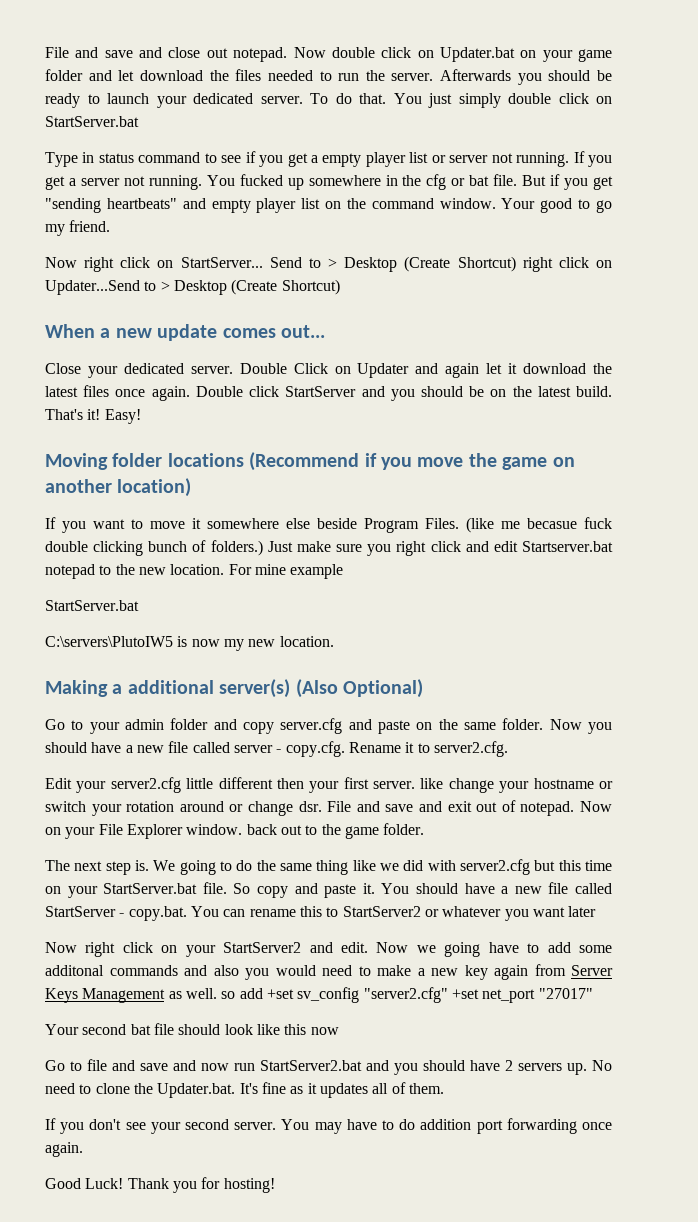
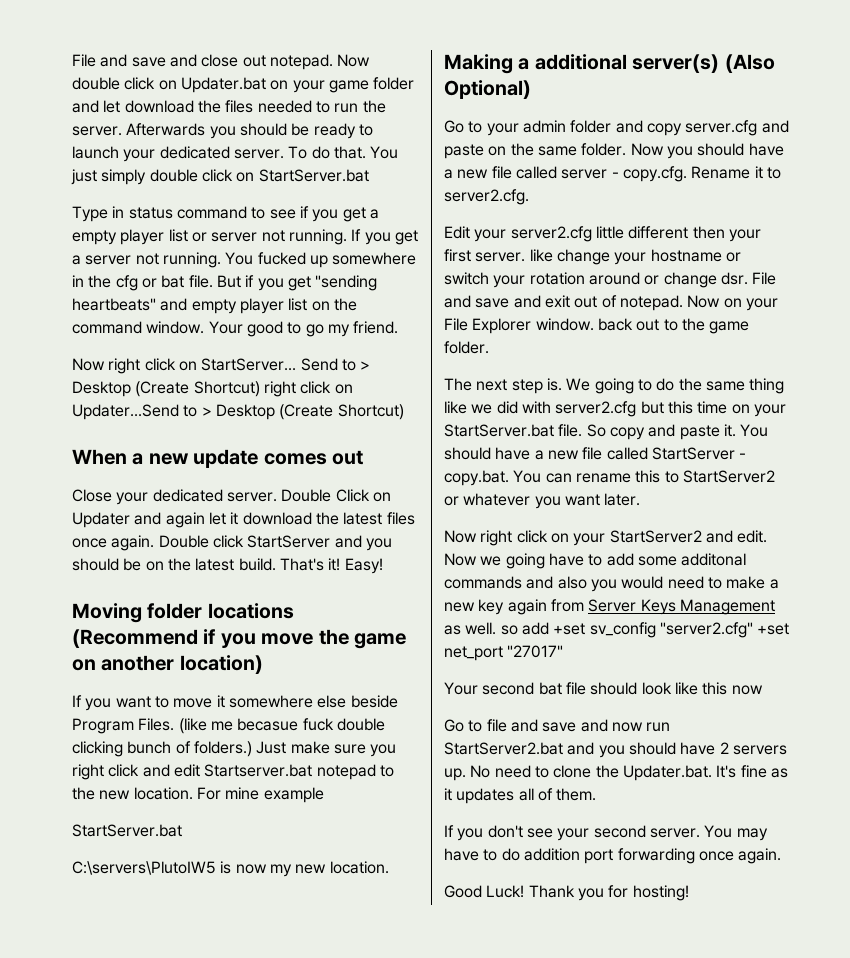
[281,325,325,338] out... -> [332,450,363,465] out
[568,906,597,917] later -> [604,493,641,506] later.

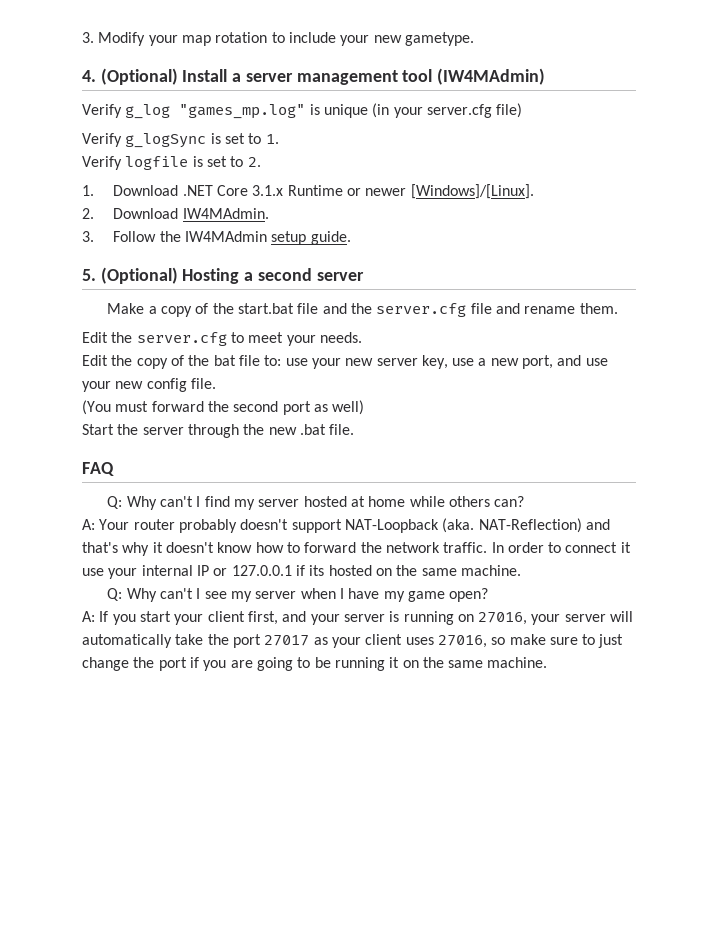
[72,54,371,70] [72,77,415,93] [72,100,386,113] [72,123,373,139] [72,146,399,162] [71,169,369,185] [72,206,379,222] [72,229,418,245] [72,252,417,268] [72,275,378,291] [72,298,357,314] [72,321,399,337] [72,358,371,374] [72,381,353,397] [72,404,404,420] [72,449,363,468] [72,489,391,505] [72,512,415,528] [72,535,392,551] [72,558,383,574] [72,603,294,623] [72,629,406,649] [72,655,263,674] [72,695,398,711] [72,718,385,734] [72,741,397,757] [72,764,394,780] [72,787,324,803] [72,824,182,837] [72,861,389,877] [444,54,775,74] [444,80,531,99] [444,120,789,136] [444,143,784,159] [444,166,781,182] [444,189,529,205] [444,226,761,242] [444,249,741,265] [444,272,777,288] [444,295,778,311] [444,318,750,334] [444,341,489,354] [444,378,785,394] [444,401,786,417] [444,424,769,440] [444,447,747,460] [444,470,775,486] [444,493,641,509] [444,530,768,546] [444,553,747,569] [444,576,779,592] [444,599,775,615] [444,622,790,638] [444,645,564,661] [444,682,763,695] [444,719,671,732] [444,742,787,758] [444,765,788,781] [444,788,597,804] [444,825,768,841] [444,848,782,864] [444,885,689,901] File and save and close out notepad. Now double click on Updater.bat on your game folder and let download the files needed to run the server. Afterwards you should be ready to launch your dedicated server. To do that. You just simply double click on StartServer.bat // Type in status command to see if you get a empty player list or server not running. If you get a server not running. You fucked up somewhere in the cfg or bat file. But if you get "sending heartbeats" and empty player list on the command window. Your good to go my friend. // Now right click on StartServer... Send to > Desktop (Create Shortcut) right click on Updater...Send to > Desktop (Create Shortcut) // When a new update comes out // Close your dedicated server. Double Click on Updater and again let it download the latest files once again. Double click StartServer and you should be on the latest build. That's it! Easy! // Moving folder locations (Recommend if you move the game on another location) // If you want to move it somewhere else beside Program Files. (like me becasue fuck double clicking bunch of folders.) Just make sure you right click and edit Startserver.bat notepad to the new location. For mine example // StartServer.bat // C:\servers\PlutoIW5 is now my new location. // Making a additional server(s) (Also Optional) // Go to your admin folder and copy server.cfg and paste on the same folder. Now you should have a new file called server - copy.cfg. Rename it to server2.cfg. // Edit your server2.cfg little different then your first server. like change your hostname or switch your rotation around or change dsr. File and save and exit out of notepad. Now on your File Explorer window. back out to the game folder. // The next step is. We going to do the same thing like we did with server2.cfg but this time on your StartServer.bat file. So copy and paste it. You should have a new file called StartServer - copy.bat. You can rename this to StartServer2 or whatever you want later. // Now right click on your StartServer2 and edit. Now we going have to add some additonal commands and also you would need to make a new key again from Server Keys Management as well. so add +set sv_config "server2.cfg" +set net_port "27017" // Your second bat file should look like this now // Go to file and save and now run StartServer2.bat and you should have 2 servers up. No need to clone the Updater.bat. It's fine as it updates all of them. // If you don't see your second server. You may have to do addition port forwarding once again. // Good Luck! Thank you for hosting! -> [82,32,474,46] [82,68,546,85] [82,103,523,119] [82,133,279,148] [82,156,261,170] [82,184,534,199] [82,208,269,219] [82,231,351,245] [82,267,364,284] [107,303,618,317] [82,332,362,346] [82,355,608,369] [82,378,216,392] [82,400,365,415] [82,424,355,438] [82,462,114,476] [107,496,525,510] [82,518,610,533] [82,542,631,556] [82,565,521,579] [107,588,489,602] [82,611,634,625] [82,634,624,648] [82,657,548,671] 3. Modify your map rotation to include your new gametype. // 4. (Optional) Install a server management tool (IW4MAdmin) // Verify g_log "games_mp.log" is unique (in your server.cfg file) // Verify g_logSync is set to 1. // Verify logfile is set to 2. // 1. Download .NET Core 3.1.x Runtime or newer [Windows]/[Linux]. // 2. Download IW4MAdmin. // 3. Follow the IW4MAdmin setup guide. // 5. (Optional) Hosting a second server // Make a copy of the start.bat file and the server.cfg file and rename them. // Edit the server.cfg to meet your needs. // Edit the copy of the bat file to: use your new server key, use a new port, and use your new config file. // (You must forward the second port as well) // Start the server through the new .bat file. // FAQ // Q: Why can't I find my server hosted at home while others can? // A: Your router probably doesn't support NAT-Loopback (aka. NAT-Reflection) and that's why it doesn't know how to forward the network traffic. In order to connect it use your internal IP or 127.0.0.1 if its hosted on the same machine. // Q: Why can't I see my server when I have my game open? // A: If you start your client first, and your server is running on 27016, your server will automatically take the port 27017 as your client uses 27016, so make sure to just change the port if you are going to be running it on the same machine.

